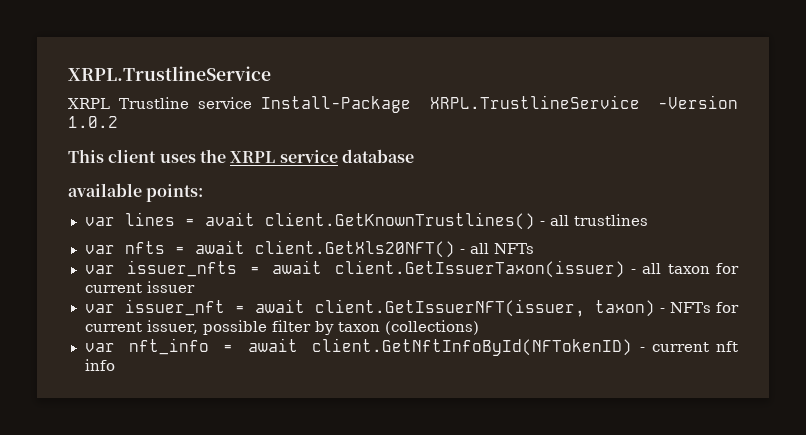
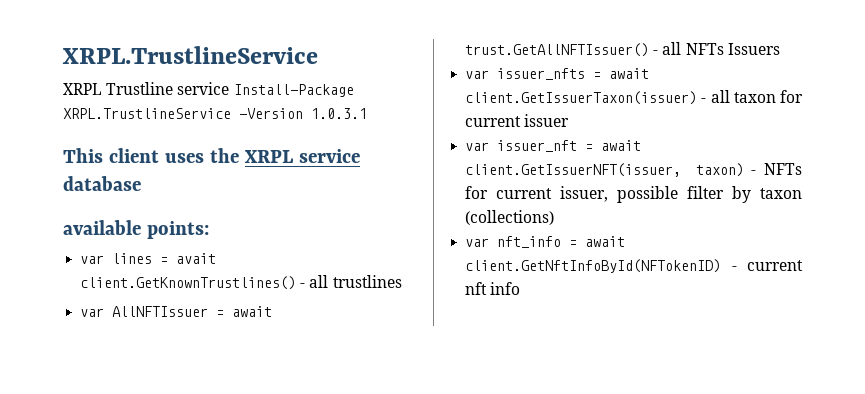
[68,116,118,128] 1.0.2 -> [311,108,367,119] 1.0.3.1
[124,240,455,258] nfts = await client.GetXls20NFT() -> [112,306,273,317] [465,43,650,57] AllNFTIssuer = await trust.GetAllNFTIssuer()
(535, 248) none -> [727,43,780,55] Issuers

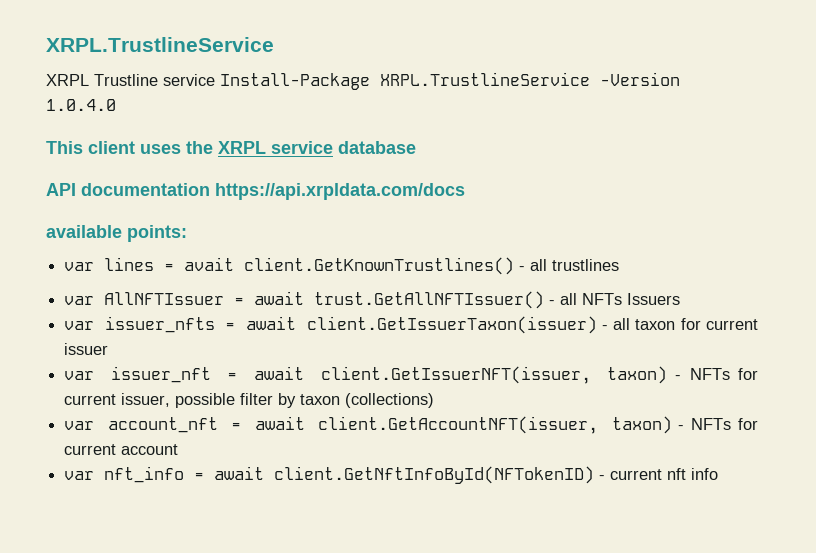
[311,108,367,119] 1.0.3.1 -> [46,99,116,111] 1.0.4.0
(141, 183) none -> [46,183,465,200] // API documentation https://api.xrpldata.com/docs
(555, 217) none -> [64,416,758,434] [64,444,179,455] // var account_nft = await client.GetAccountNFT(issuer, taxon) - NFTs for current account

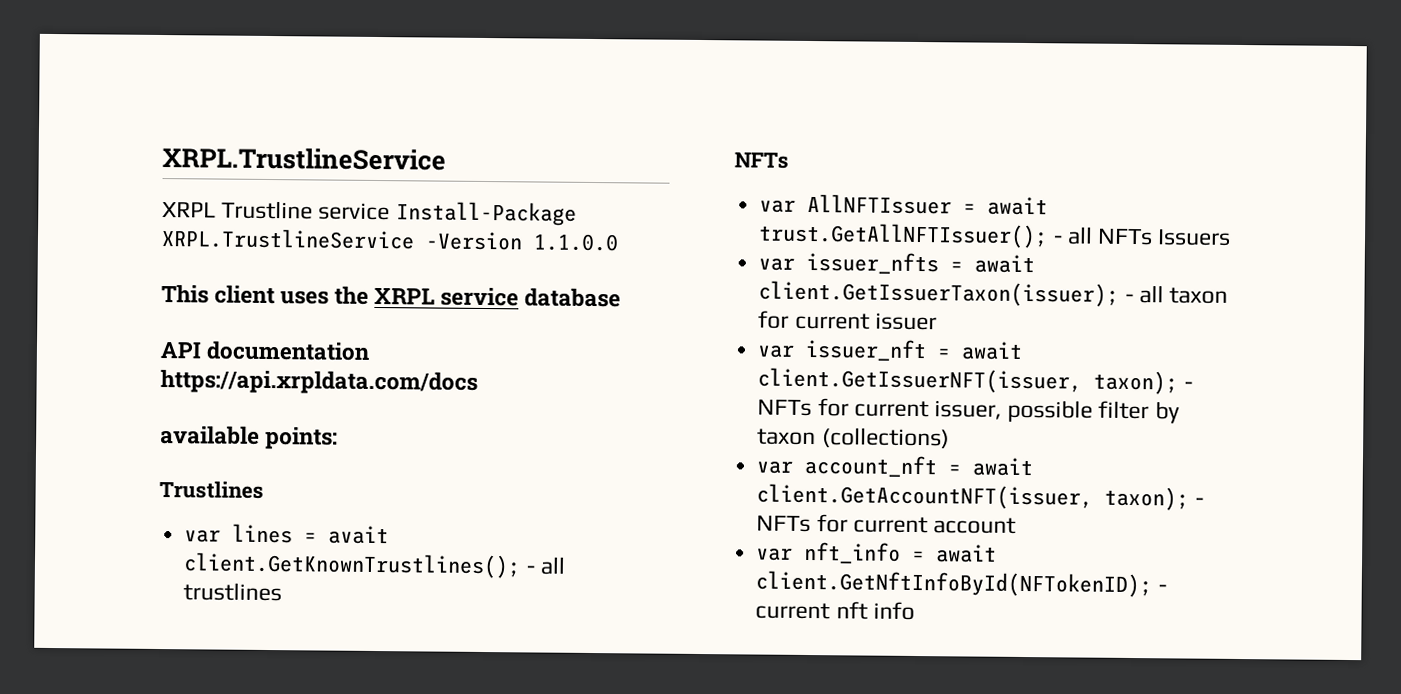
[46,99,116,111] 1.0.4.0 -> [533,233,619,252] 1.1.0.0
(187, 233) none -> [159,481,264,499] // Trustlines
[244,257,515,275] client.GetKnownTrustlines() -> [183,552,522,579] client.GetKnownTrustlines();
(620, 265) none -> [734,152,789,169] // NFTs
[314,291,545,309] trust.GetAllNFTIssuer() -> [758,222,1049,249] trust.GetAllNFTIssuer();
[306,316,597,334] client.GetIssuerTaxon(issuer) -> [758,280,1120,307] client.GetIssuerTaxon(issuer);
[607,366,668,384] taxon) -> [1093,370,1179,395] taxon);
[611,416,672,434] taxon) -> [1104,486,1190,511] taxon);
[274,466,595,484] client.GetNftInfoById(NFTokenID) -> [755,570,1153,598] client.GetNftInfoById(NFTokenID);

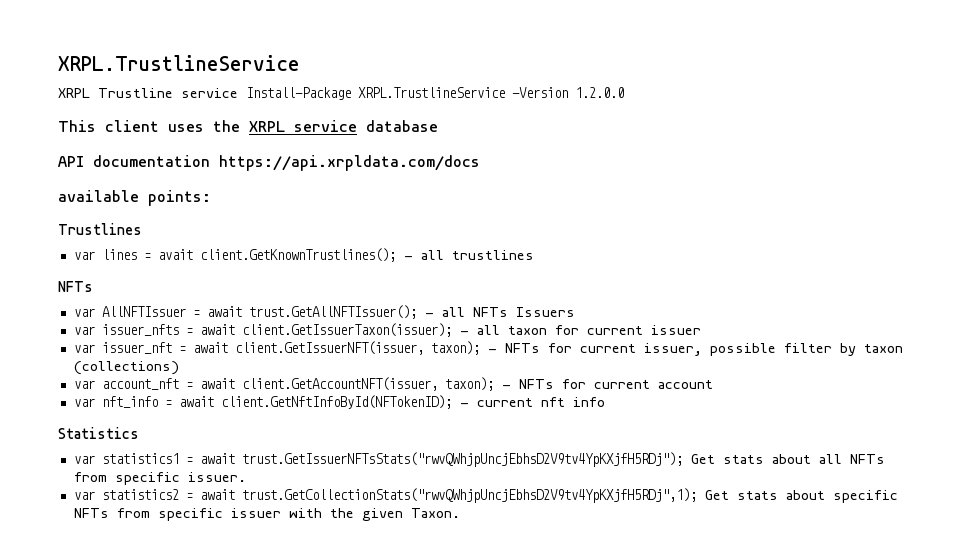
[533,233,619,252] 1.1.0.0 -> [575,87,624,98] 1.2.0.0
(915, 610) none -> [58,427,139,439] [73,452,885,467] [73,472,246,485] [73,488,898,503] [73,508,460,521] // Statistics // var statistics1 = await trust.GetIssuerNFTsStats("rwvQWhjpUncjEbhsD2V9tv4YpKXjfH5RDj"); Get stats about all NFTs from specific issuer. // var statistics2 = await trust.GetCollectionStats("rwvQWhjpUncjEbhsD2V9tv4YpKXjfH5RDj",1); Get stats about specific NFTs from specific issuer with the given Taxon.

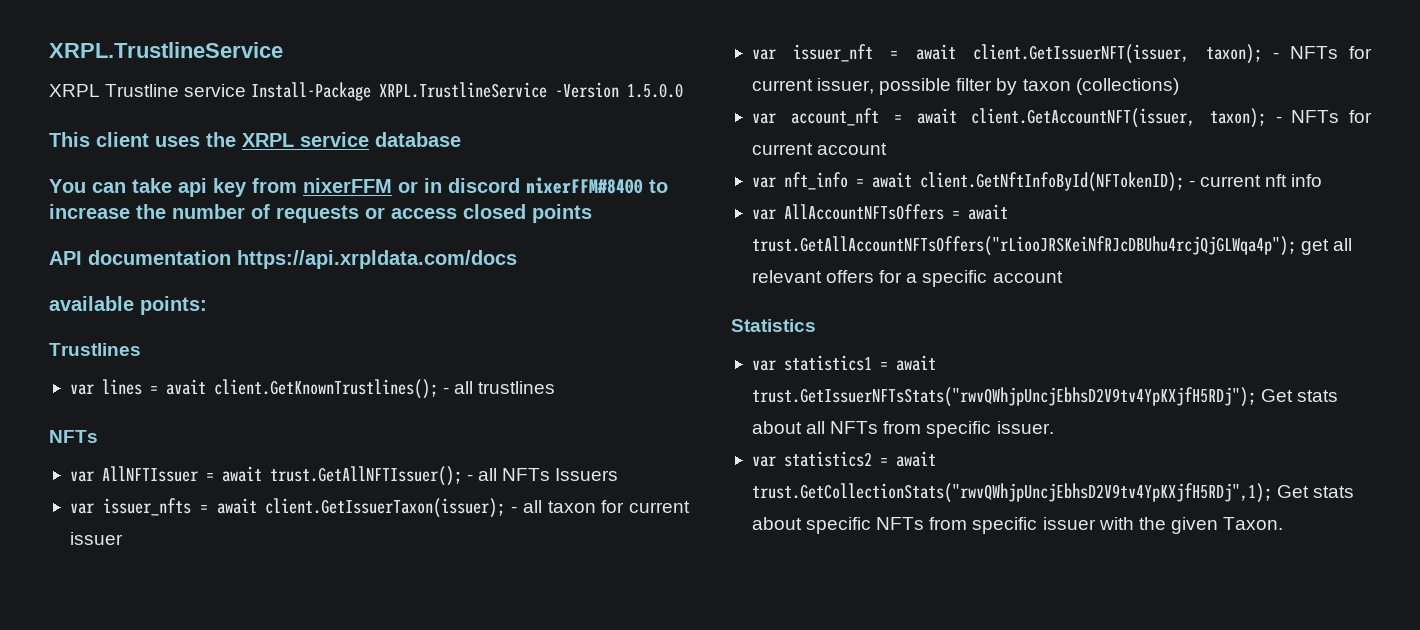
[575,87,624,98] 1.2.0.0 -> [627,83,684,98] 1.5.0.0
(438, 126) none -> [49,177,668,197] [49,204,592,223] // You can take api key from nixerFFM or in discord nixerFFM#8400 to increase the number of requests or access closed points
(605, 402) none -> [751,204,1008,220] [751,236,1353,256] [751,270,1063,287] // var AllAccountNFTsOffers = await trust.GetAllAccountNFTsOffers("rLiooJRSKeiNfRJcDBUhu4rcjQjGLWqa4p"); get all relevant offers for a specific account

